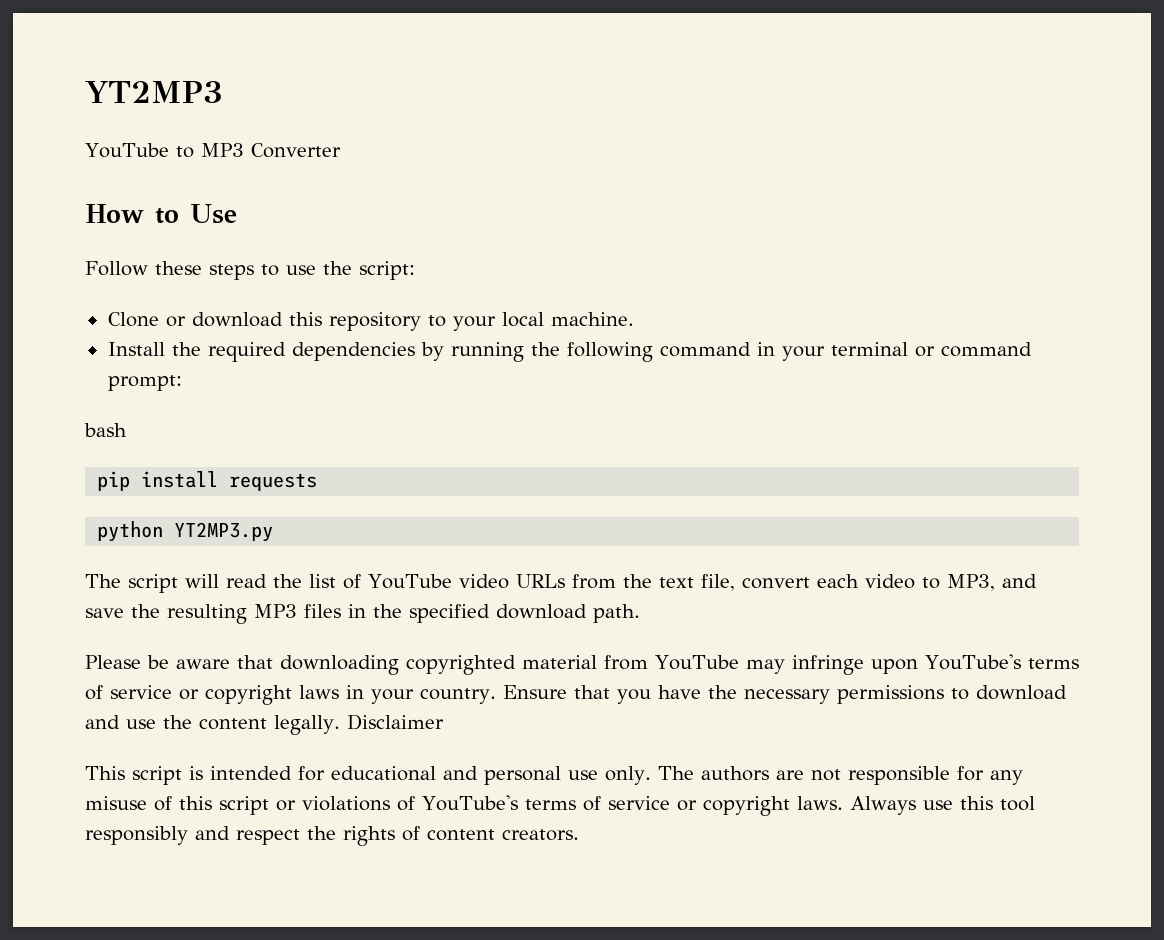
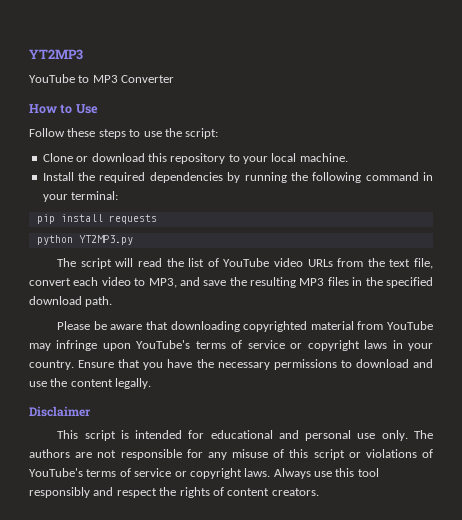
[830,342,1032,357] [107,375,182,391] [84,423,127,437] terminal or command prompt: // bash -> [71,191,119,200] terminal:
(340, 725) none -> (152, 383) //

